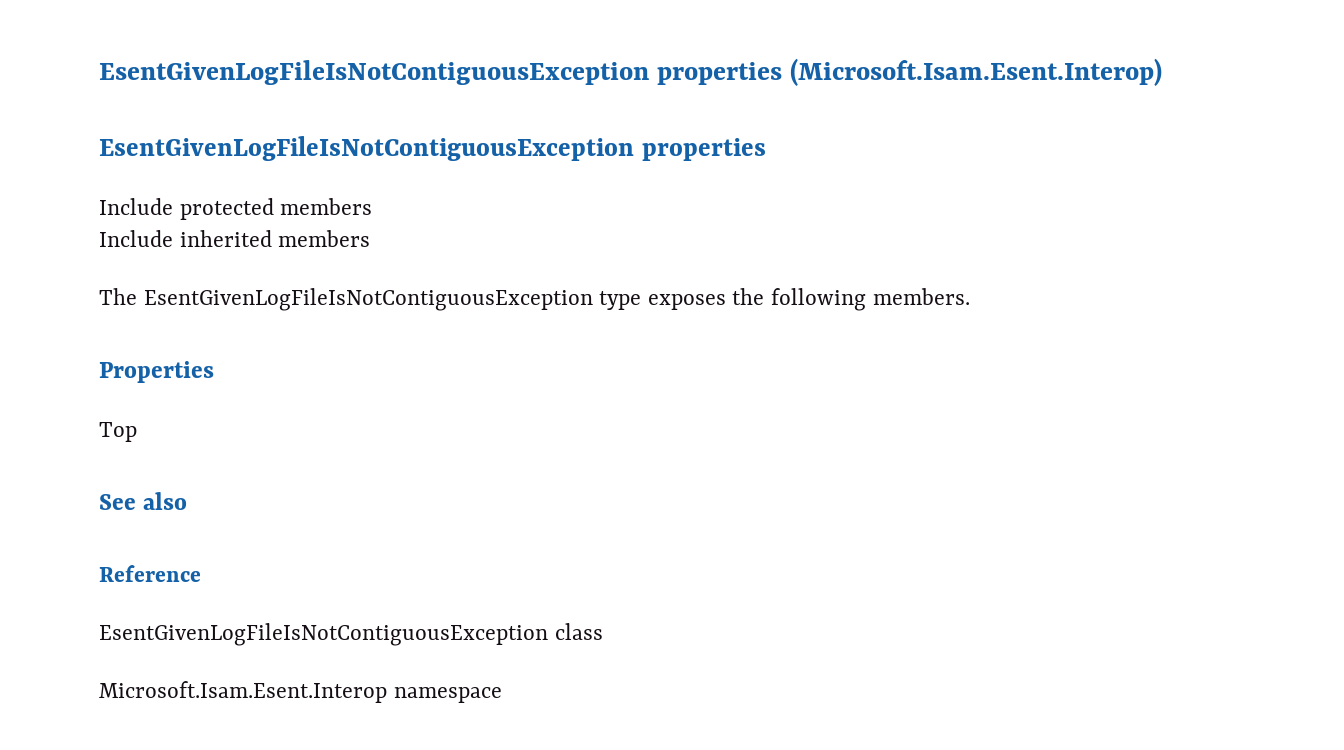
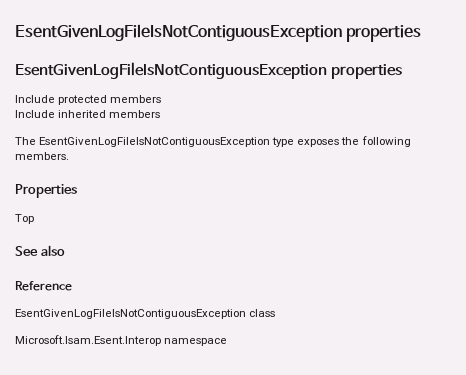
[99,58,1163,86] EsentGivenLogFileIsNotContiguousException properties (Microsoft.Isam.Esent.Interop) -> [15,24,422,42] EsentGivenLogFileIsNotContiguousException properties

